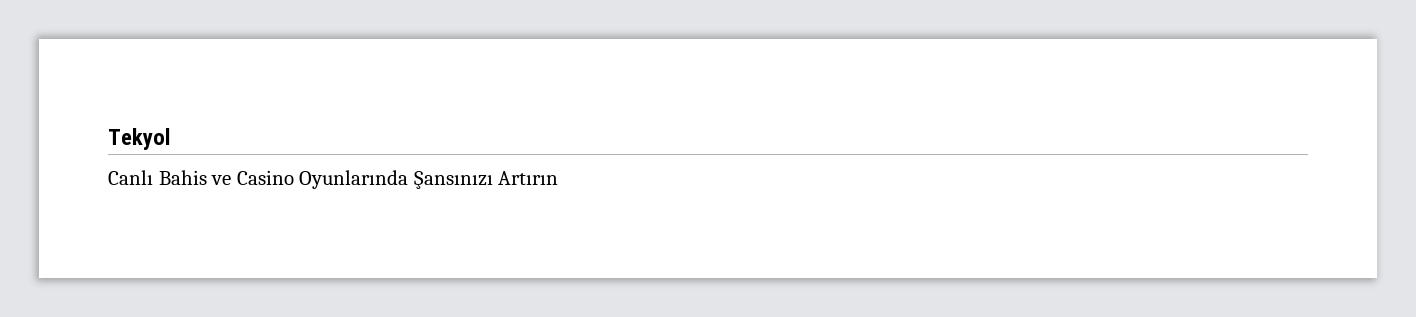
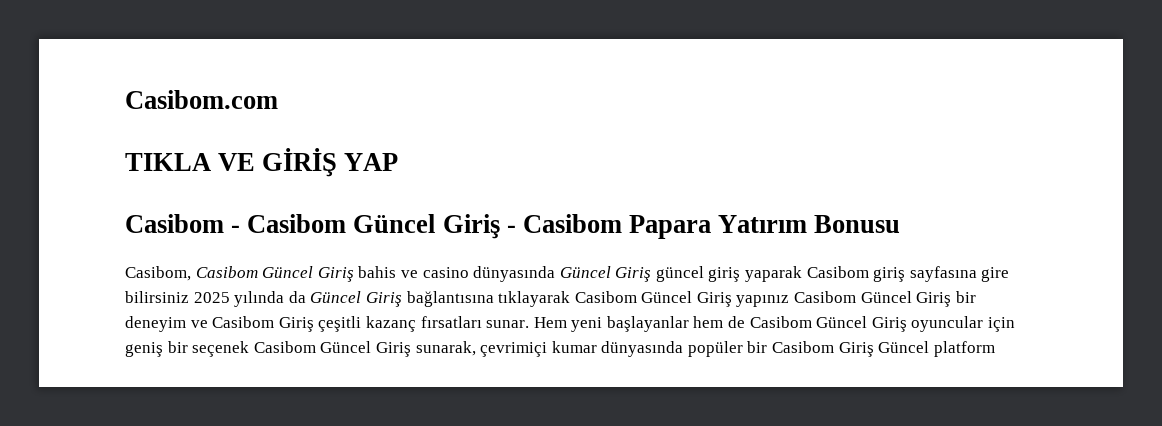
[108,128,170,150] [108,170,559,189] Tekyol // Canlı Bahis ve Casino Oyunlarında Şansınızı Artırın -> [125,90,278,109] [125,148,399,177] [125,214,901,239] [125,266,1010,282] [125,291,976,307] [125,316,1016,332] [125,341,995,357] Casibom.com // TIKLA VE GİRİŞ YAP // Casibom - Casibom Güncel Giriş - Casibom Papara Yatırım Bonusu // Casibom, Casibom Güncel Giriş bahis ve casino dünyasında Güncel Giriş güncel giriş yaparak Casibom giriş sayfasına gire bilirsiniz 2025 yılında da Güncel Giriş bağlantısına tıklayarak Casibom Güncel Giriş yapınız Casibom Güncel Giriş bir deneyim ve Casibom Giriş çeşitli kazanç fırsatları sunar. Hem yeni başlayanlar hem de Casibom Güncel Giriş oyuncular için geniş bir seçenek Casibom Güncel Giriş sunarak, çevrimiçi kumar dünyasında popüler bir Casibom Giriş Güncel platform

